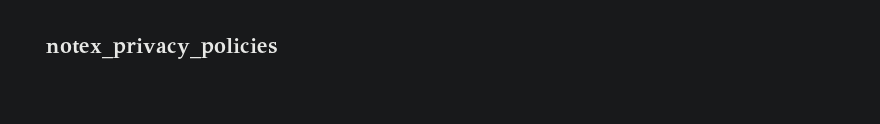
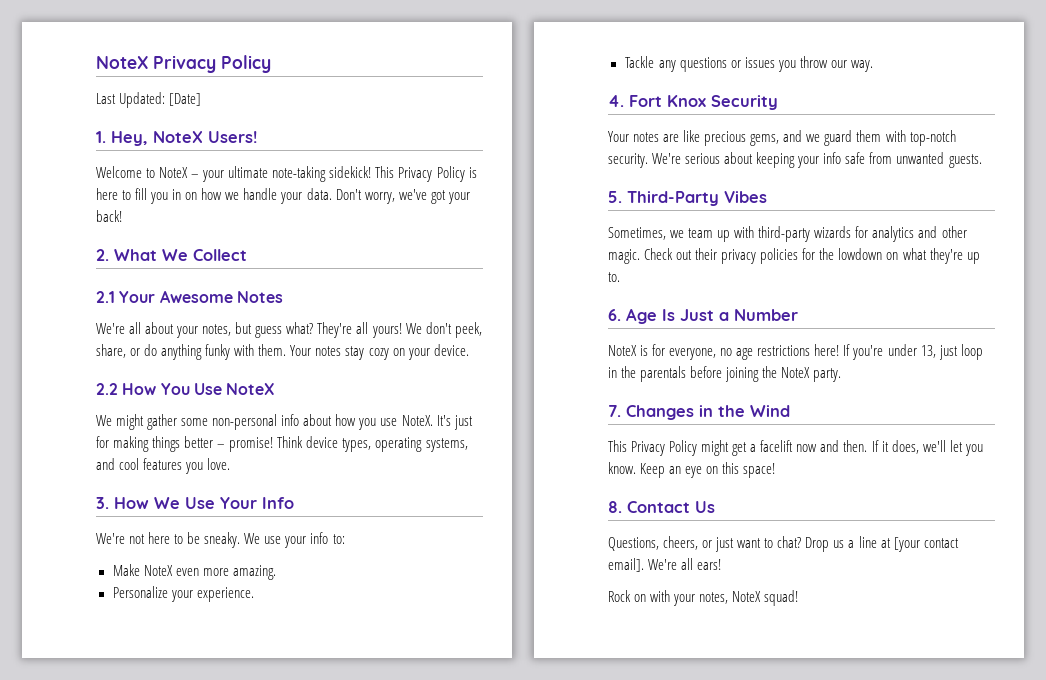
[46,38,277,59] notex_privacy_policies -> [96,55,271,73] [96,92,202,108] [96,131,257,146] [96,166,477,182] [96,188,470,204] [96,210,122,222] [96,249,247,261] [96,290,283,303] [96,322,482,338] [96,344,469,360] [96,383,275,395] [96,414,473,430] [96,436,468,452] [96,458,231,474] [96,497,294,509] [96,532,345,548] [112,564,276,580] [112,586,254,602] [624,56,873,72] [608,95,778,110] [608,130,956,146] [608,152,982,168] [608,191,767,206] [608,226,967,242] [608,248,980,264] [608,272,620,282] [608,308,798,324] [608,344,983,360] [608,366,842,382] [608,405,790,420] [608,440,983,456] [608,462,776,478] [608,501,715,513] [608,536,959,552] [608,558,722,572] [608,590,799,606] NoteX Privacy Policy // Last Updated: [Date] // 1. Hey, NoteX Users! // Welcome to NoteX – your ultimate note-taking sidekick! This Privacy Policy is here to fill you in on how we handle your data. Don't worry, we've got your back! // 2. What We Collect // 2.1 Your Awesome Notes // We're all about your notes, but guess what? They're all yours! We don't peek, share, or do anything funky with them. Your notes stay cozy on your device. // 2.2 How You Use NoteX // We might gather some non-personal info about how you use NoteX. It's just for making things better – promise! Think device types, operating systems, and cool features you love. // 3. How We Use Your Info // We're not here to be sneaky. We use your info to: // Make NoteX even more amazing. // Personalize your experience. // Tackle any questions or issues you throw our way. // 4. Fort Knox Security // Your notes are like precious gems, and we guard them with top-notch security. We're serious about keeping your info safe from unwanted guests. // 5. Third-Party Vibes // Sometimes, we team up with third-party wizards for analytics and other magic. Check out their privacy policies for the lowdown on what they're up to. // 6. Age Is Just a Number // NoteX is for everyone, no age restrictions here! If you're under 13, just loop in the parentals before joining the NoteX party. // 7. Changes in the Wind // This Privacy Policy might get a facelift now and then. If it does, we'll let you know. Keep an eye on this space! // 8. Contact Us // Questions, cheers, or just want to chat? Drop us a line at [your contact email]. We're all ears! // Rock on with your notes, NoteX squad!

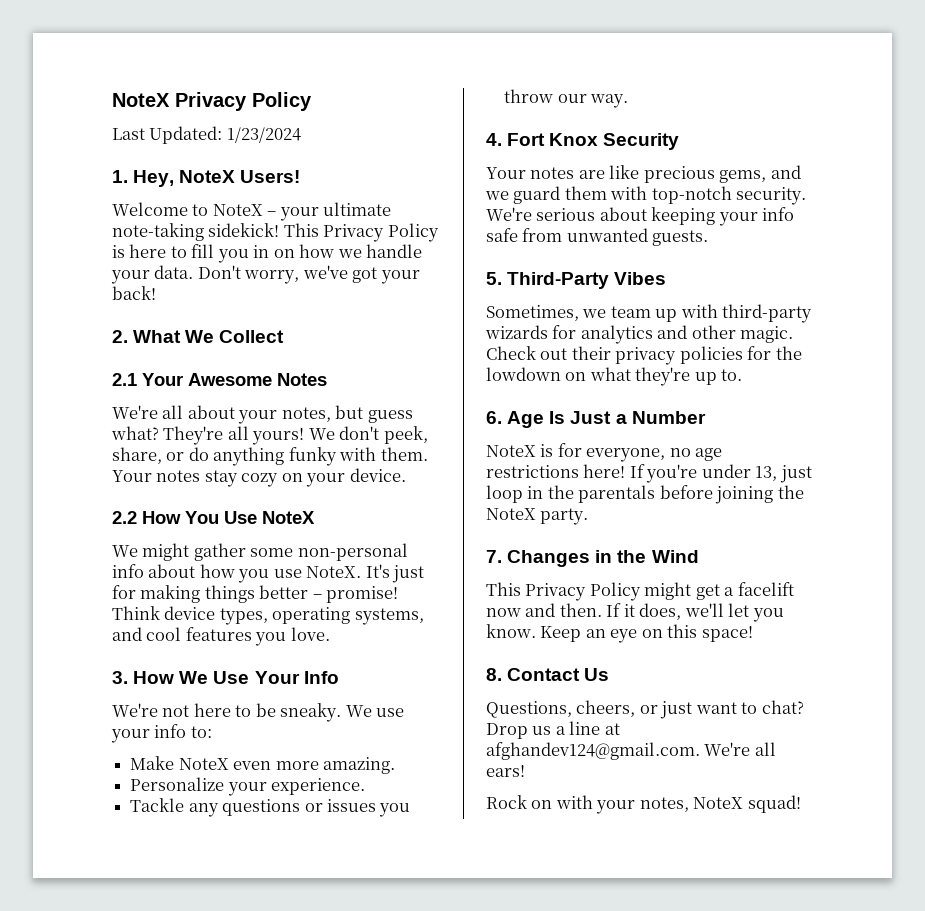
[169,93,202,106] [Date] -> [226,127,301,143] 1/23/2024
[893,537,959,552] [608,558,644,572] [your contact email]. -> [486,742,700,760] afghandev124@gmail.com.

